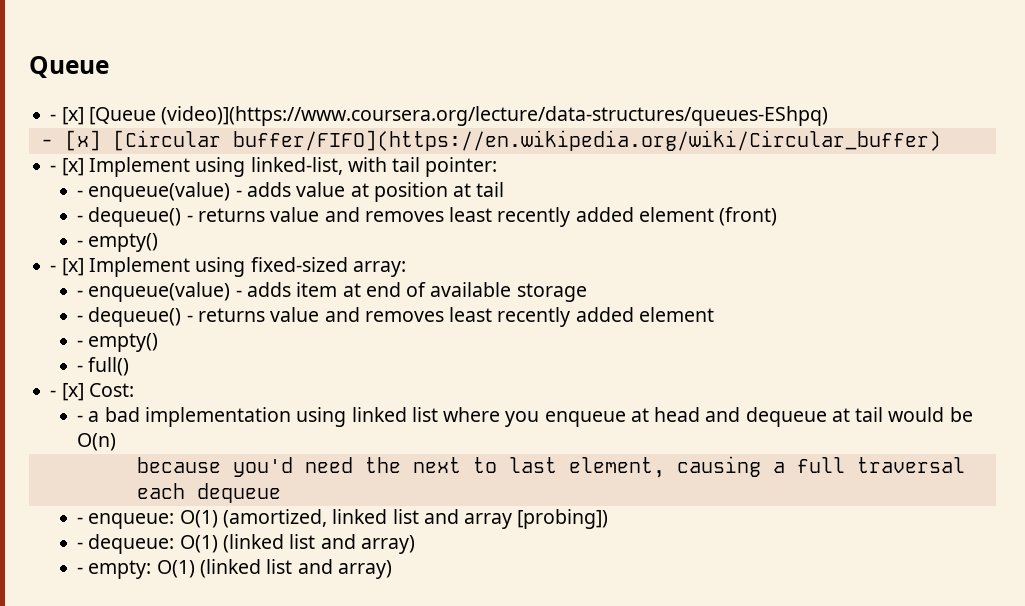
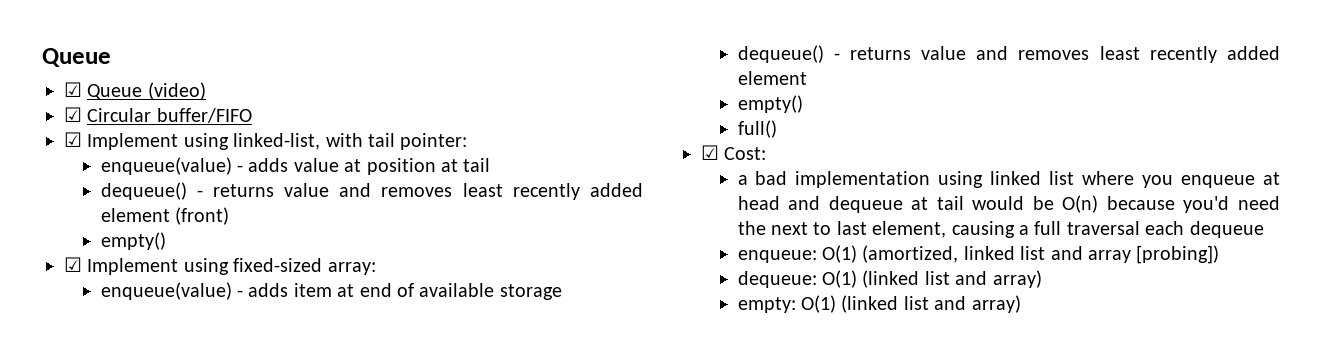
[50,106,829,126] [40,130,941,151] [50,158,84,176] - [x] [Queue (video)](https://www.coursera.org/lecture/data-structures/queues-EShpq) // - [x] [Circular buffer/FIFO](https://en.wikipedia.org/wiki/Circular_buffer) // - [x] -> [64,82,206,100] [64,107,252,123] [64,132,82,147] ☑ Queue (video) // ☑ Circular buffer/FIFO // ☑
[77,190,84,197] - -> (468, 141) none
[77,215,84,222] - -> (491, 165) none
[77,233,159,252] [50,258,84,276] - empty() // - [x] -> [100,232,166,250] [64,257,82,272] empty() // ☑
[77,290,84,297] - -> (376, 268) none
[77,315,84,322] - -> (562, 292) none
[77,333,159,352] [77,365,84,372] - empty() // - -> [737,95,803,113] empty() //
[50,383,84,401] - [x] -> [701,145,719,160] ☑
[77,415,84,422] - -> (767, 153) none
(117, 442) // -> (1099, 204) none
[77,517,84,524] - -> (1264, 229) none
[77,542,84,549] - -> (1220, 254) none
[77,567,84,574] - -> (1042, 279) none

